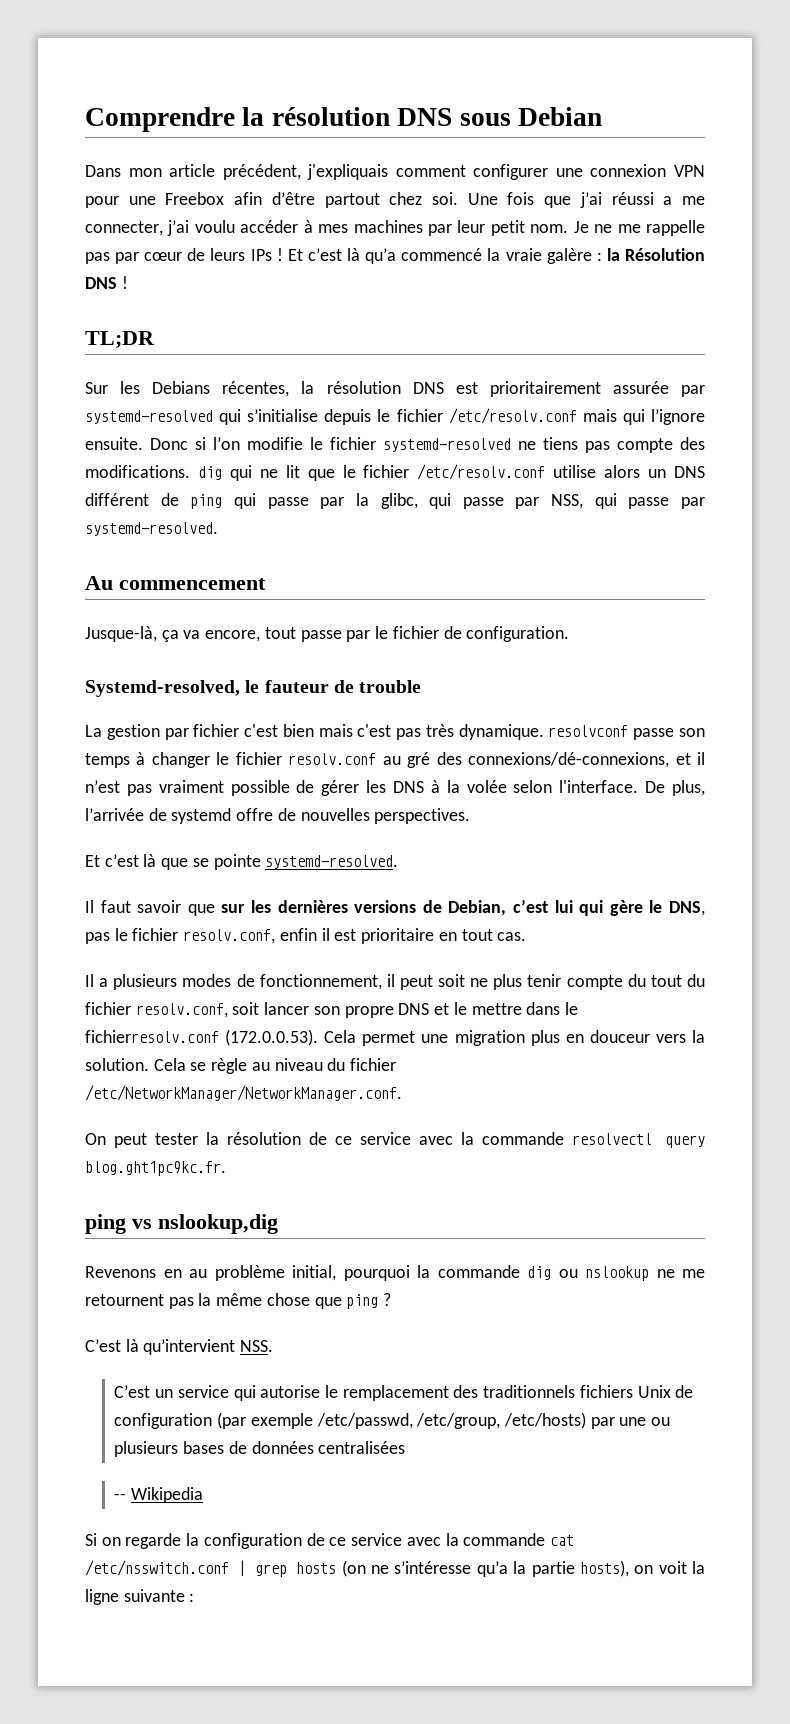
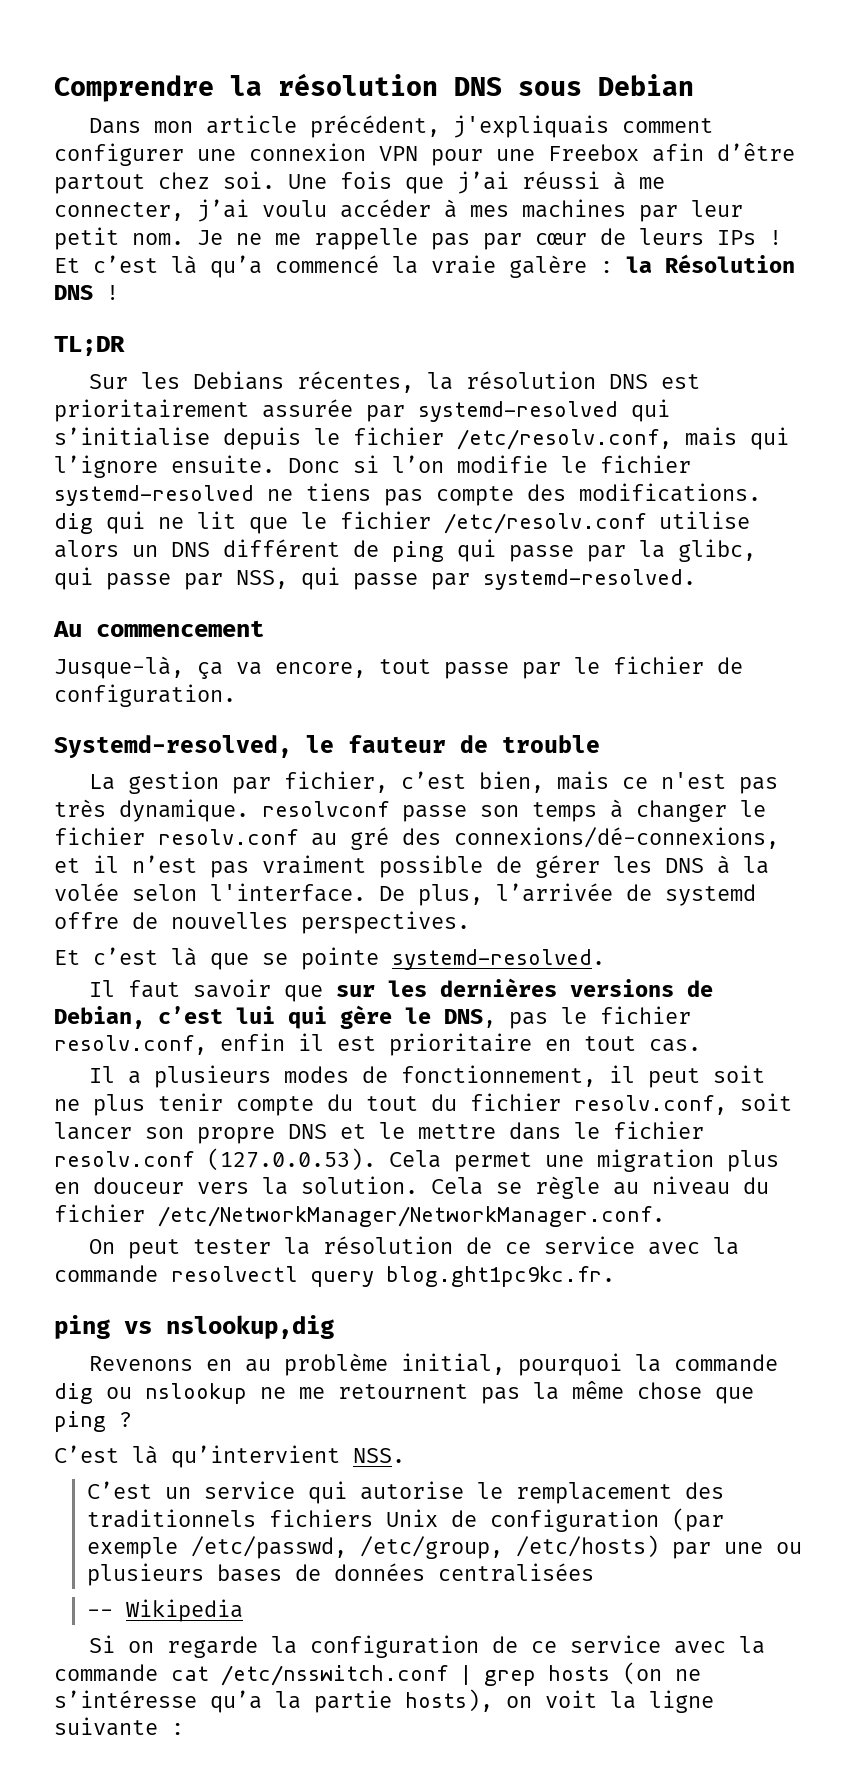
[663,196,673,205] a -> [613,171,626,190] à
[448,408,577,424] /etc/resolv.conf -> [457,429,672,450] /etc/resolv.conf,
[193,724,392,737] fichier c'est bien mais c'est -> [284,771,727,793] fichier, c’est bien, mais ce n'est
[85,1029,319,1046] fichierresolv.conf (172.0.0.53). -> [613,1121,704,1139] [54,1148,376,1171] fichier resolv.conf (127.0.0.53).

